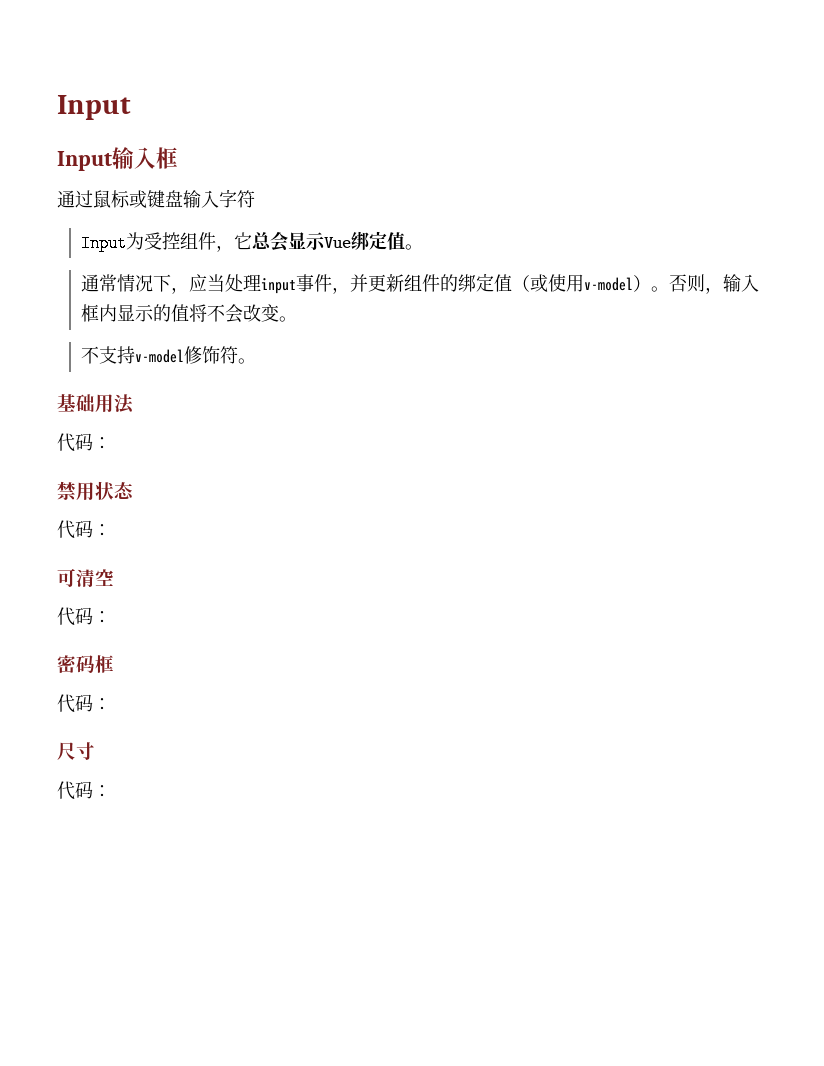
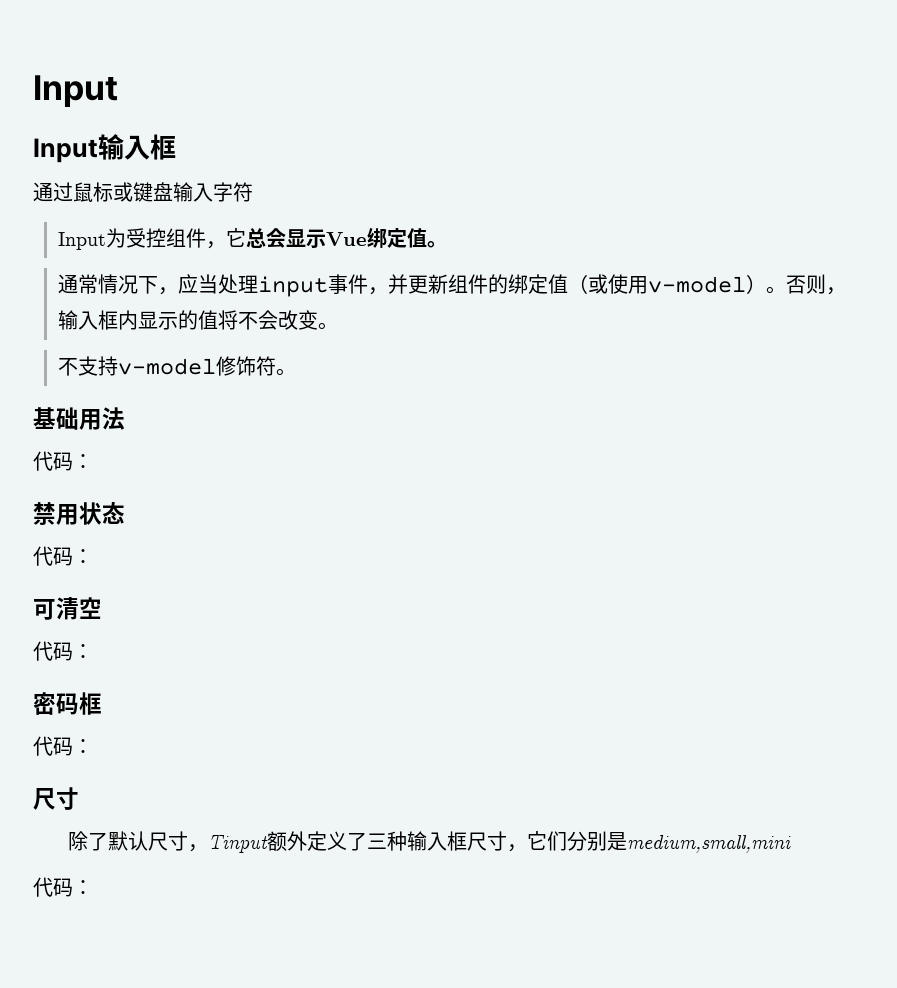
(95, 751) none -> [68,831,792,853] // 除了默认尺寸，Tinput额外定义了三种输入框尺寸，它们分别是medium,small,mini

